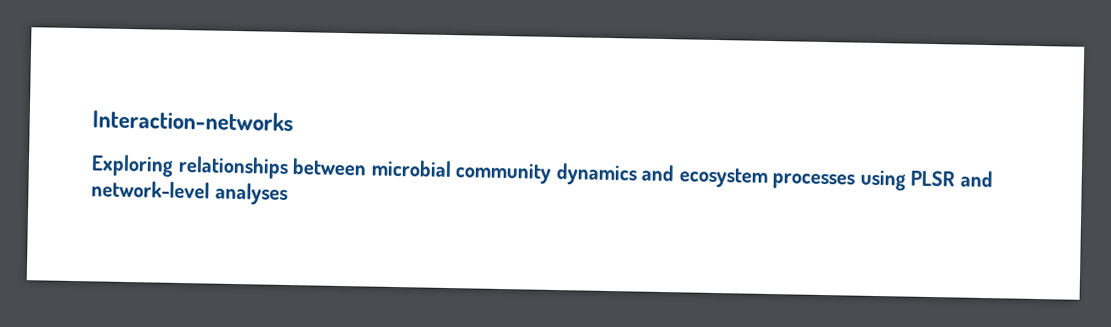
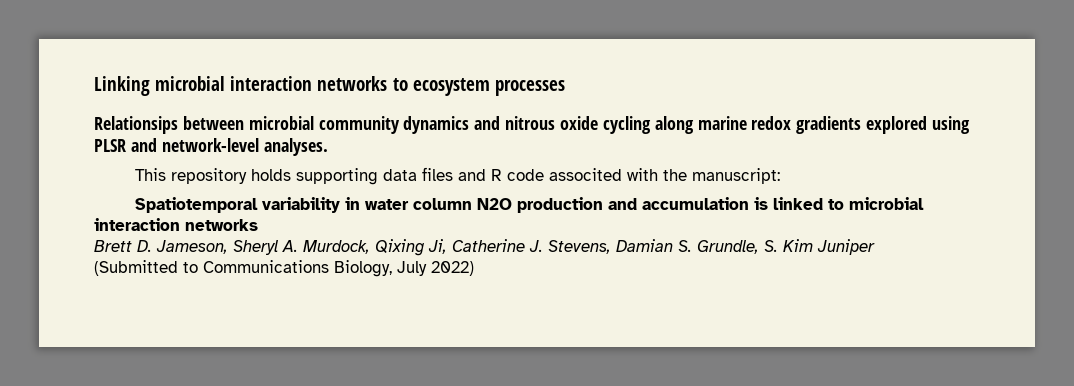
[92,109,294,132] [91,154,289,180] Interaction-networks // Exploring relationships -> [94,76,565,96] [94,116,178,134] Linking microbial interaction networks to ecosystem processes // Relationsips
[678,167,993,191] [91,180,288,205] ecosystem processes using PLSR and network-level analyses -> [505,116,971,134] [94,138,328,156] [135,167,781,185] [135,197,925,213] [94,218,258,231] [94,239,875,256] [94,260,474,277] nitrous oxide cycling along marine redox gradients explored using PLSR and network-level analyses. // This repository holds supporting data files and R code associted with the manuscript: // Spatiotemporal variability in water column N2O production and accumulation is linked to microbial interaction networks // Brett D. Jameson, Sheryl A. Murdock, Qixing Ji, Catherine J. Stevens, Damian S. Grundle, S. Kim Juniper // (Submitted to Communications Biology, July 2022)

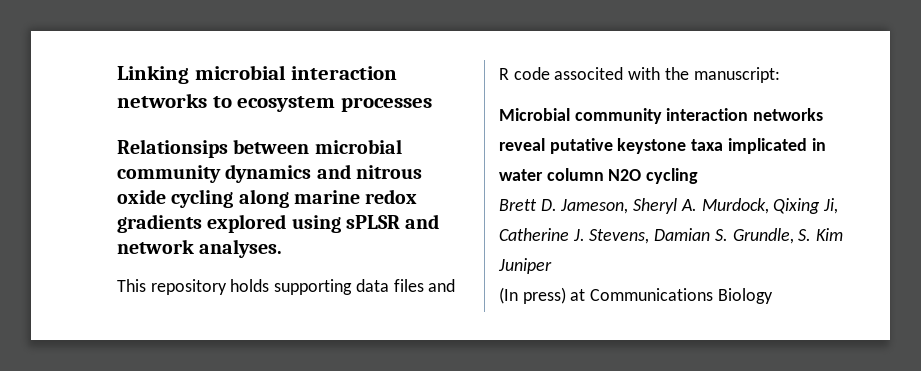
[94,138,259,152] PLSR and network-level -> [345,214,440,229] [117,239,194,254] sPLSR and network
[135,197,925,213] [94,218,258,231] Spatiotemporal variability in water column N2O production and accumulation is linked to microbial interaction networks -> [499,108,824,124] [499,138,826,154] [499,168,699,184] Microbial community interaction networks reveal putative keystone taxa implicated in water column N2O cycling
[94,260,474,277] (Submitted to Communications Biology, July 2022) -> [499,287,773,304] (In press) at Communications Biology

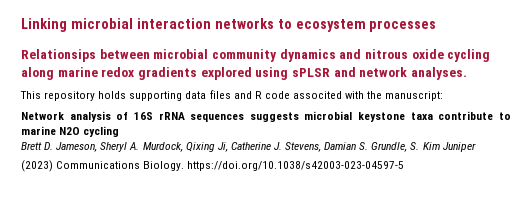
[499,108,824,124] [499,138,826,154] [499,168,604,181] Microbial community interaction networks reveal putative keystone taxa implicated in water column -> [21,111,511,122] [21,126,56,135] Network analysis of 16S rRNA sequences suggests microbial keystone taxa contribute to marine
[499,287,773,304] (In press) at Communications Biology -> [21,160,405,172] (2023) Communications Biology. https://doi.org/10.1038/s42003-023-04597-5

